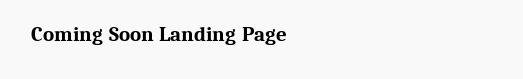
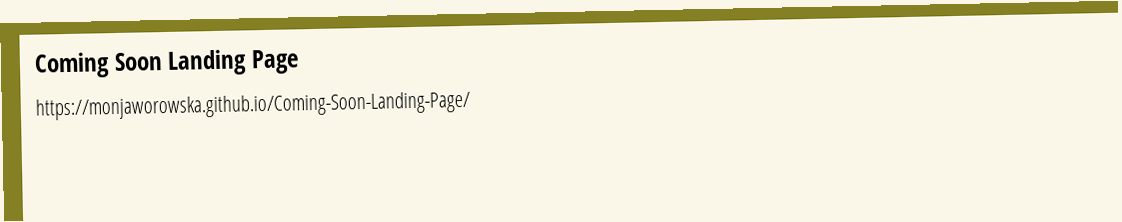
(287, 36) none -> [35,90,470,121] // https://monjaworowska.github.io/Coming-Soon-Landing-Page/

